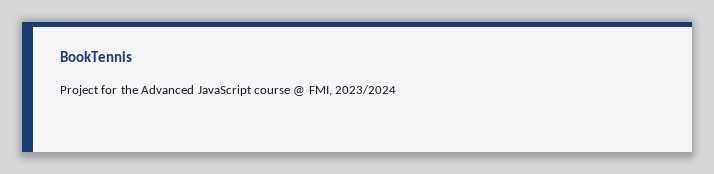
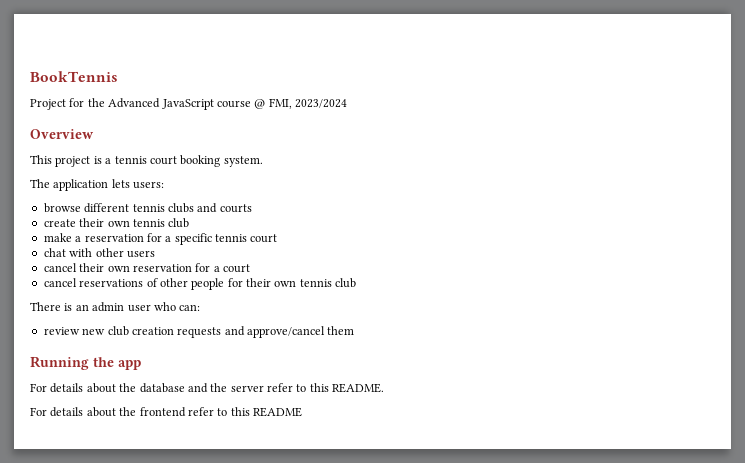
(396, 89) none -> [30,129,94,139] [30,155,263,167] [30,179,165,191] [43,203,252,213] [43,218,190,228] [43,233,278,245] [43,248,155,258] [43,263,250,273] [43,278,357,290] [30,302,201,312] [43,326,355,338] [30,356,141,370] [30,383,385,393] [30,407,302,417] // Overview // This project is a tennis court booking system. // The application lets users: // browse different tennis clubs and courts // create their own tennis club // make a reservation for a specific tennis court // chat with other users // cancel their own reservation for a court // cancel reservations of other people for their own tennis club // There is an admin user who can: // review new club creation requests and approve/cancel them // Running the app // For details about the database and the server refer to this README. // For details about the frontend refer to this README

